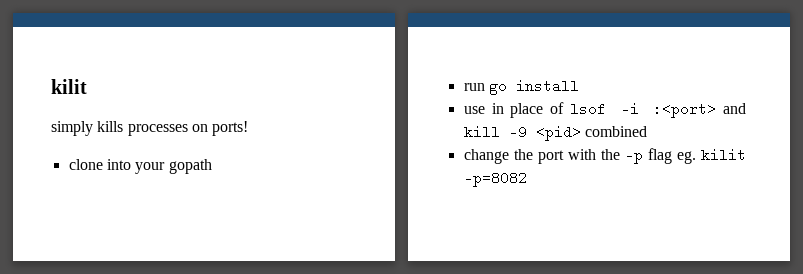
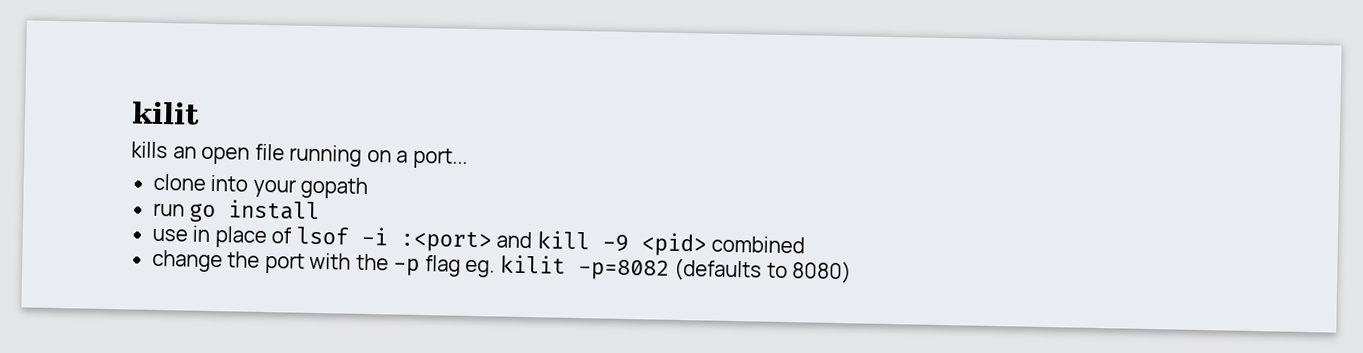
[51,121,249,136] simply kills processes on ports! -> [131,141,468,169] kills an open file running on a port...
(527, 179) none -> [674,257,853,284] (defaults to 8080)

